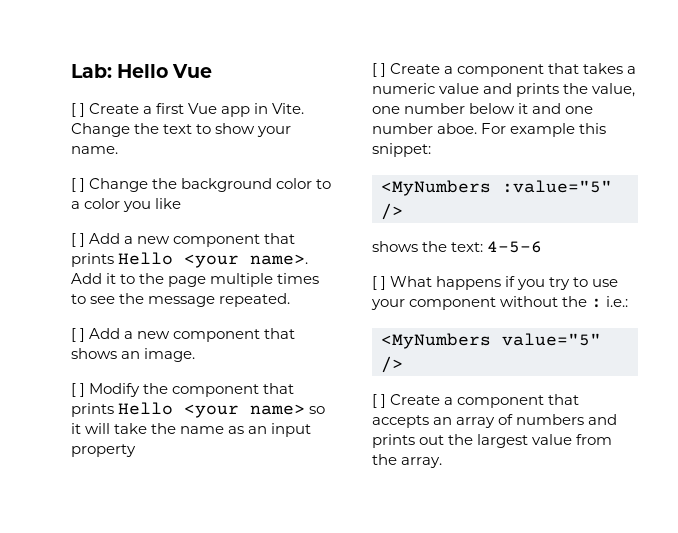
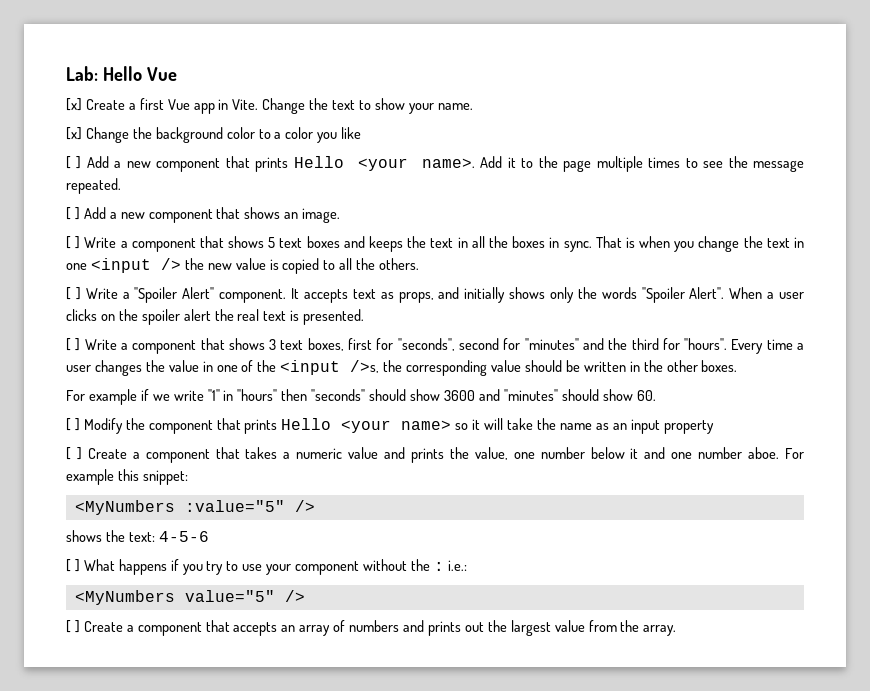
[71,103,86,117] [ ] -> [66,98,82,111] [x]
[71,178,86,192] [ ] -> [66,127,82,140] [x]
(196, 355) none -> [66,236,805,252] [66,258,420,274] [66,287,804,303] [66,309,365,325] [66,338,804,354] [66,360,738,376] [66,389,656,405] // [ ] Write a component that shows 5 text boxes and keeps the text in all the boxes in sync. That is when you change the text in one <input /> the new value is copied to all the others. // [ ] Write a "Spoiler Alert" component. It accepts text as props, and initially shows only the words "Spoiler Alert". When a user clicks on the spoiler alert the real text is presented. // [ ] Write a component that shows 3 text boxes, first for "seconds", second for "minutes" and the third for "hours". Every time a user changes the value in one of the <input />s, the corresponding value should be written in the other boxes. // For example if we write "1" in "hours" then "seconds" should show 3600 and "minutes" should show 60.

